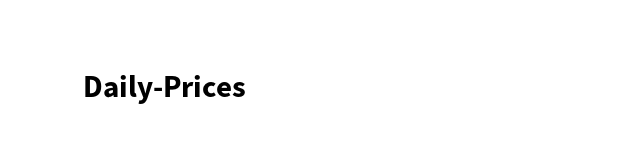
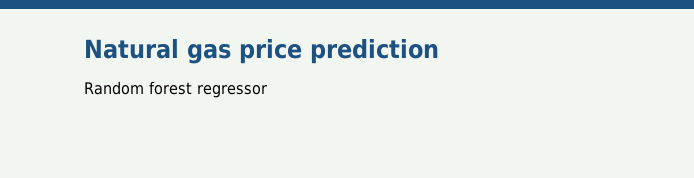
[83,75,246,104] Daily-Prices -> [84,39,439,64] [84,81,267,98] Natural gas price prediction // Random forest regressor

